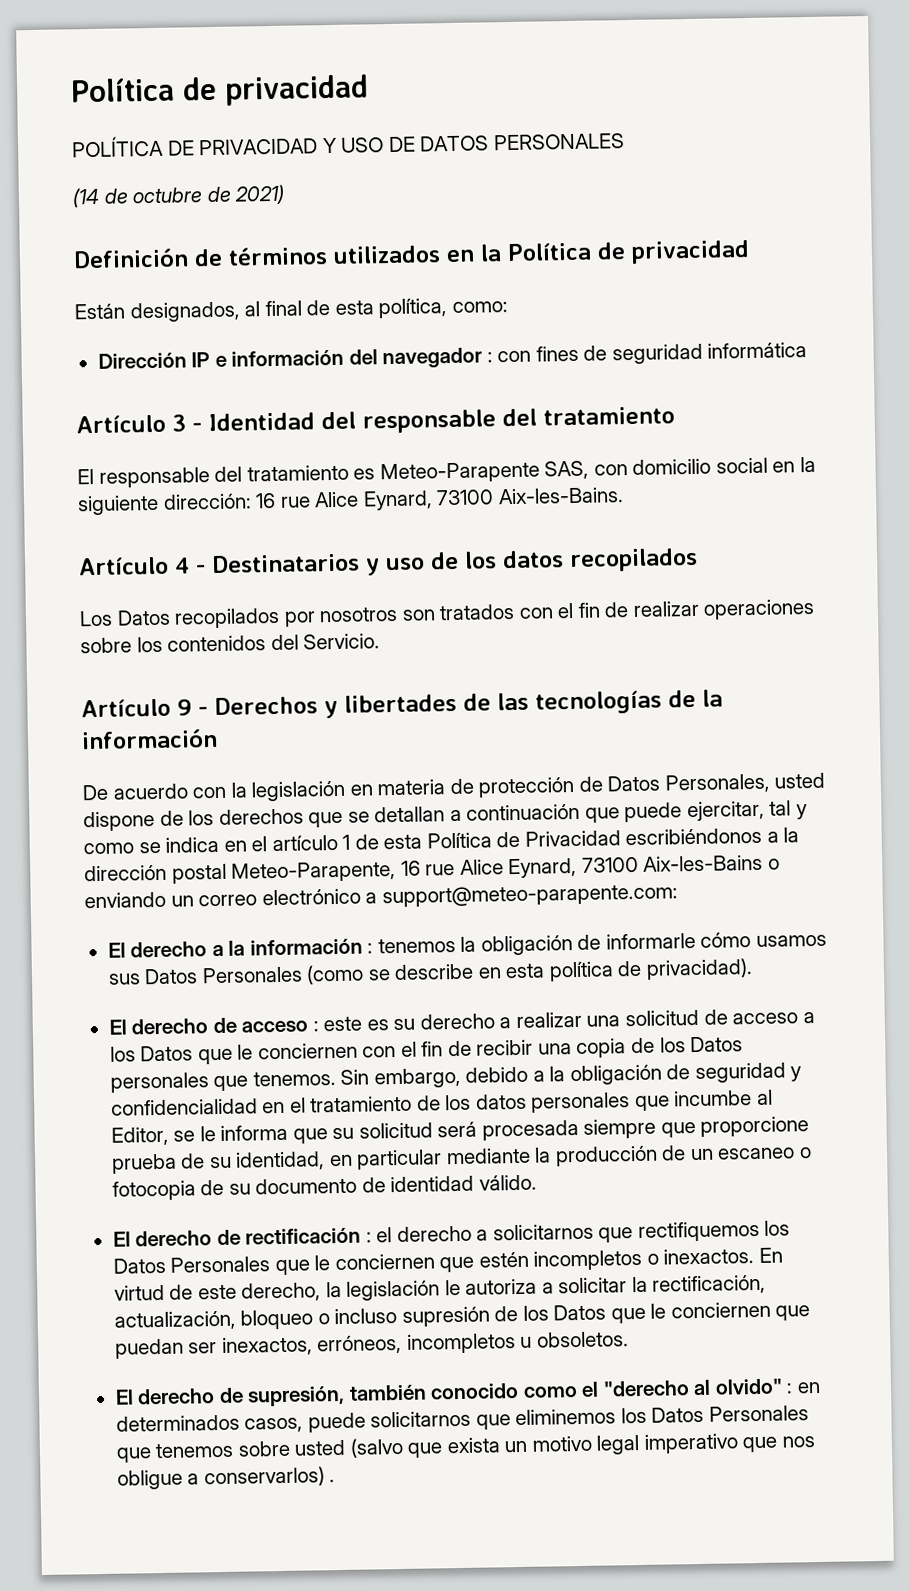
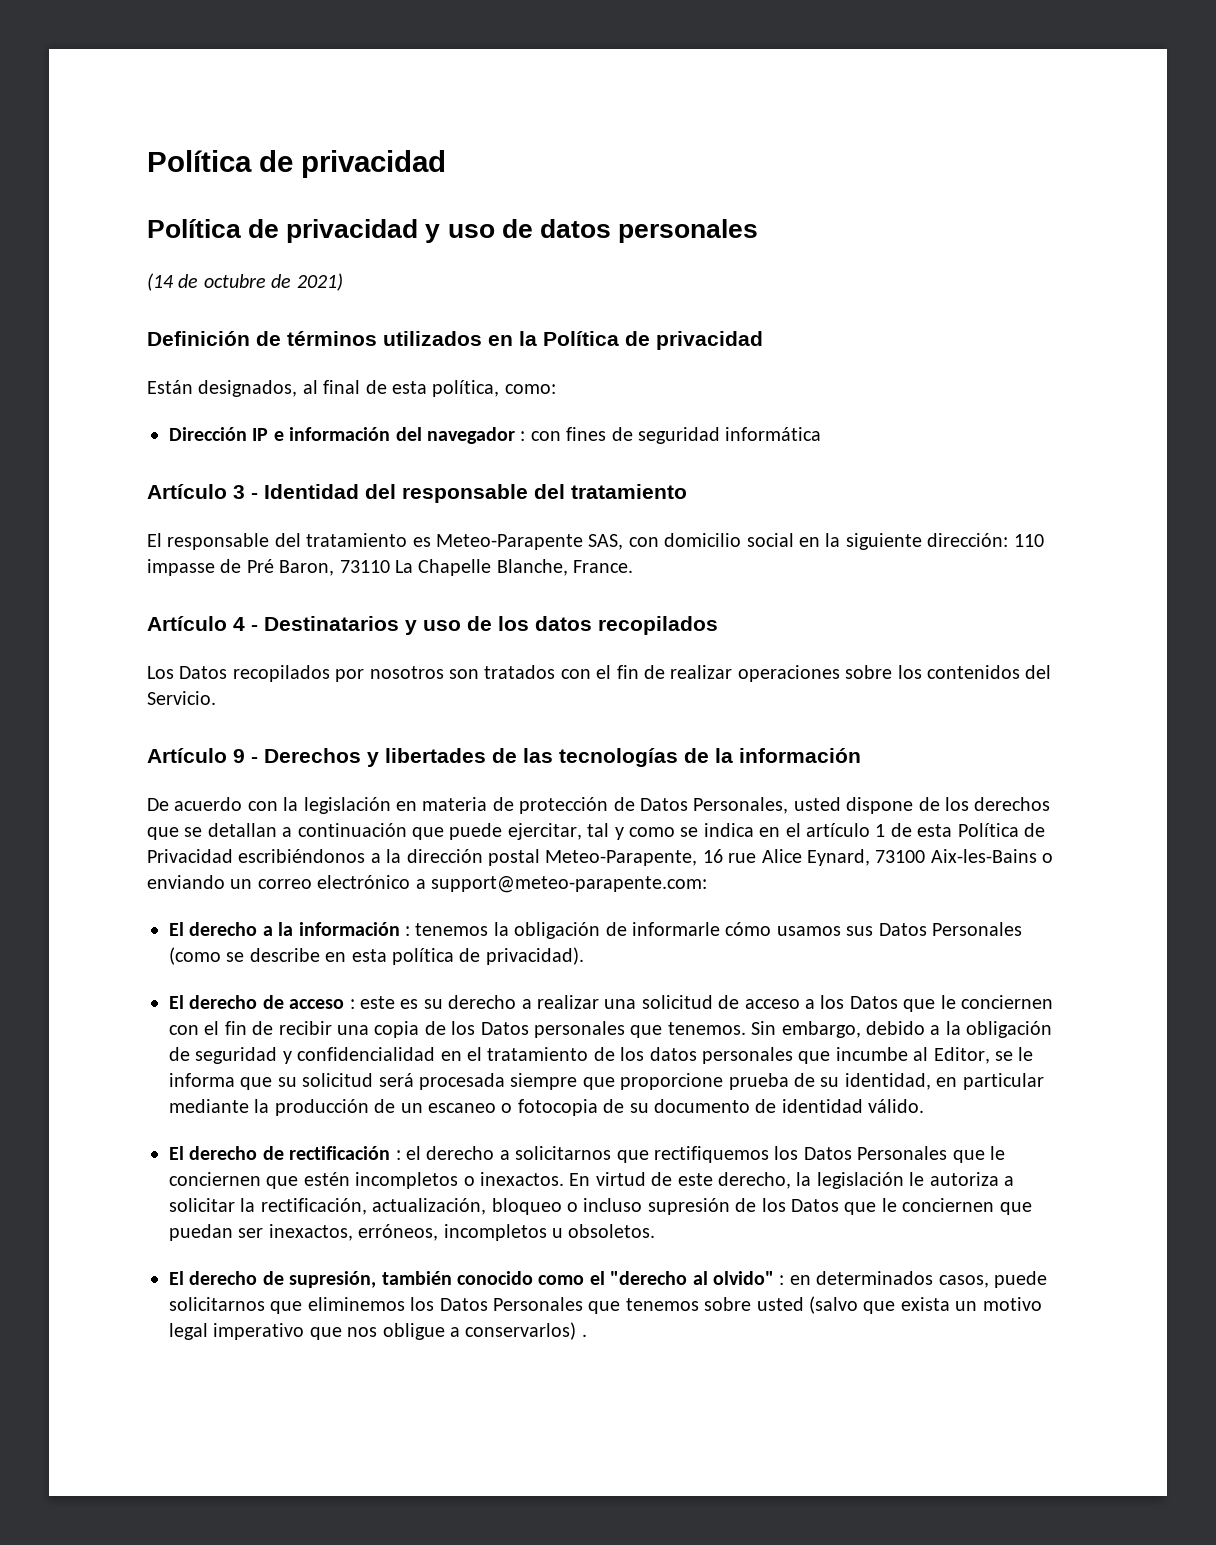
[70,74,369,106] [71,133,625,158] Política de privacidad // POLÍTICA DE PRIVACIDAD Y USO DE DATOS PERSONALES -> [147,150,446,178] [147,219,759,243] Política de privacidad // Política de privacidad y uso de datos personales
[255,487,624,511] 16 rue Alice Eynard, 73100 Aix-les-Bains. -> [1013,534,1044,547] [147,559,634,576] 110 impasse de Pré Baron, 73110 La Chapelle Blanche, France.

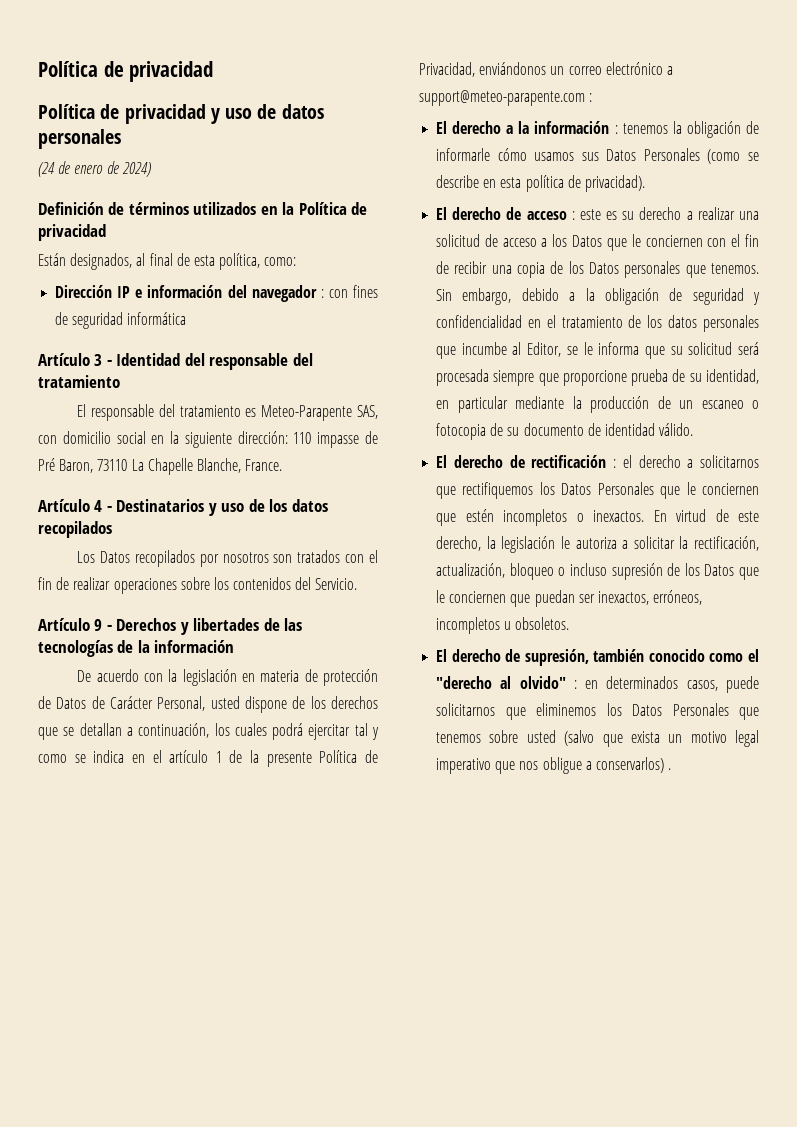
[147,273,343,291] (14 de octubre de 2021) -> [38,161,151,177] (24 de enero de 2024)
[693,797,789,814] Personales, -> [91,696,206,711] de Carácter Personal,
[297,823,582,840] continuación que puede ejercitar, -> [138,723,351,740] continuación, los cuales podrá ejercitar
[917,823,1045,837] [147,849,1054,866] [147,875,225,889] esta Política de Privacidad escribiéndonos a la dirección postal Meteo-Parapente, 16 rue Alice Eynard, 73100 Aix-les-Bains o enviando -> [250,750,378,767] [419,62,547,77] la presente Política de Privacidad, enviándonos
[431,876,707,893] support@meteo-parapente.com: -> [419,90,593,106] support@meteo-parapente.com :

